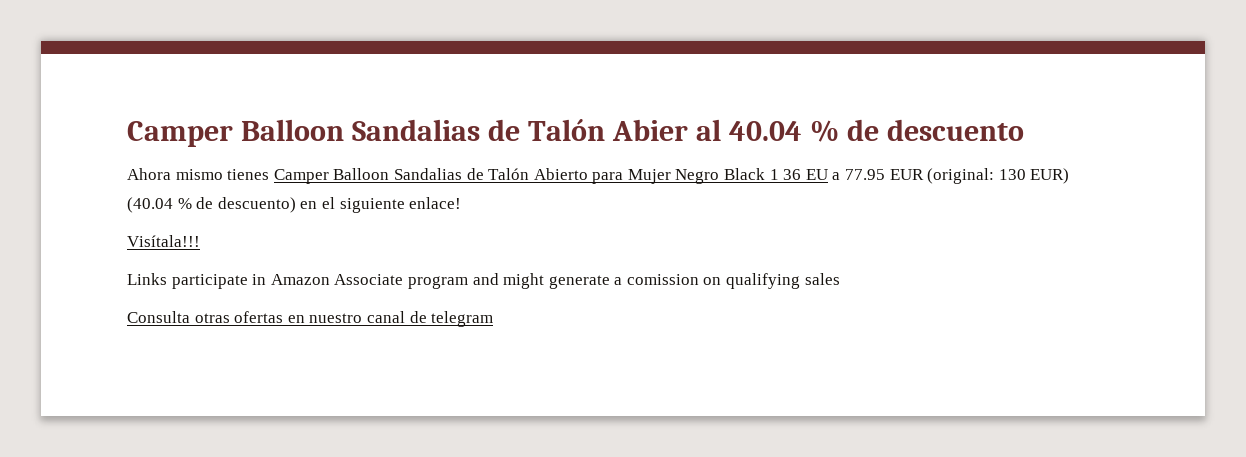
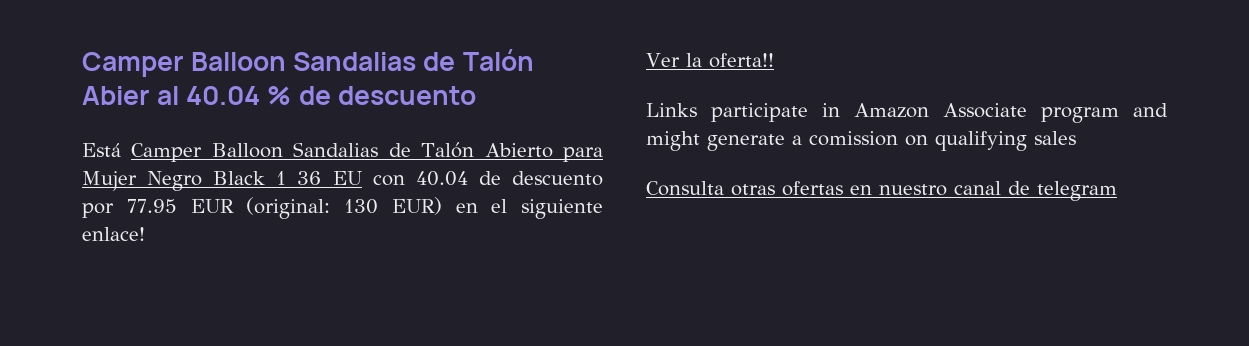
[127,168,270,180] Ahora mismo tienes -> [82,143,121,157] Está
[832,172,841,180] a -> [372,171,603,186] [82,203,114,218] con 40.04 de descuento por
[127,197,296,213] (40.04 % de descuento) -> (442, 206) none
[127,235,200,247] Visítala!!! -> [646,53,774,68] Ver la oferta!!

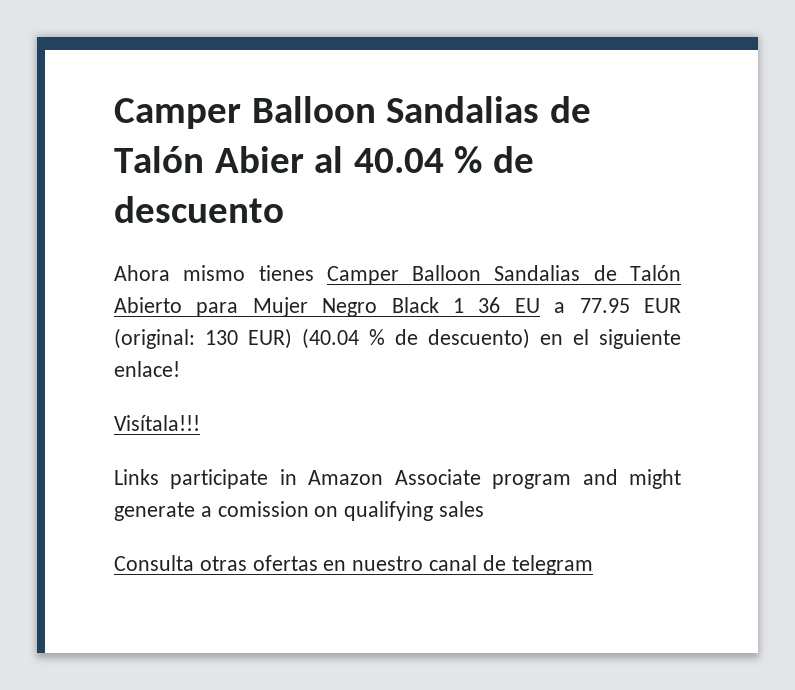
[82,143,121,157] Está -> [114,265,314,281] Ahora mismo tienes
[372,171,603,186] [82,203,114,218] con 40.04 de descuento por -> [554,302,566,313] a
(442, 206) none -> [302,328,530,349] (40.04 % de descuento)
[646,53,774,68] Ver la oferta!! -> [114,415,200,431] Visítala!!!

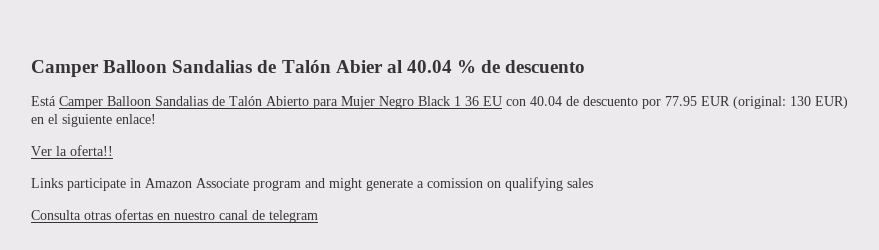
[114,265,314,281] Ahora mismo tienes -> [31,96,56,106] Está
[554,302,566,313] a -> [506,96,661,109] con 40.04 de descuento por
[302,328,530,349] (40.04 % de descuento) -> (848, 102) none
[114,415,200,431] Visítala!!! -> [31,145,113,156] Ver la oferta!!

